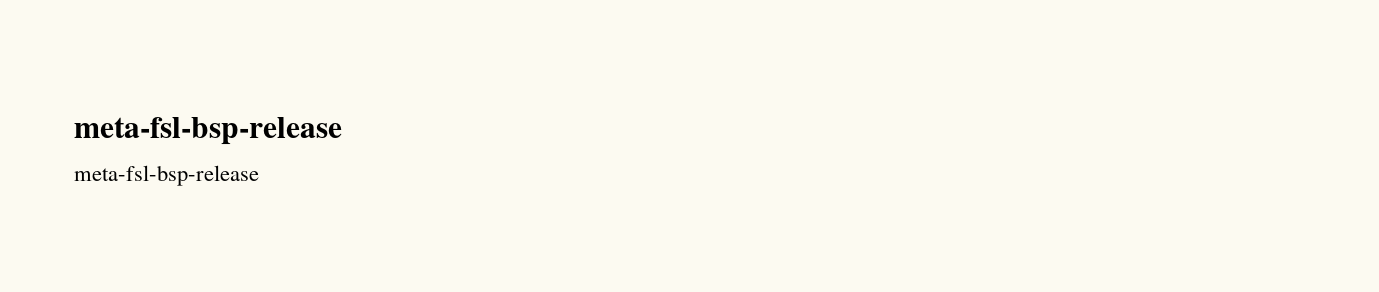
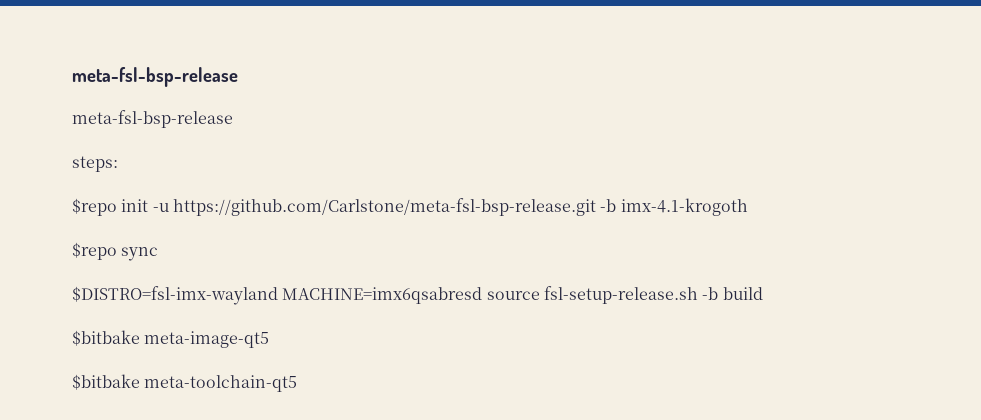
(259, 175) none -> [72,156,118,172] [72,198,748,216] [72,242,159,261] [72,286,763,305] [72,330,270,348] [72,374,298,392] // steps: // $repo init -u https://github.com/Carlstone/meta-fsl-bsp-release.git -b imx-4.1-krogoth // $repo sync // $DISTRO=fsl-imx-wayland MACHINE=imx6qsabresd source fsl-setup-release.sh -b build // $bitbake meta-image-qt5 // $bitbake meta-toolchain-qt5

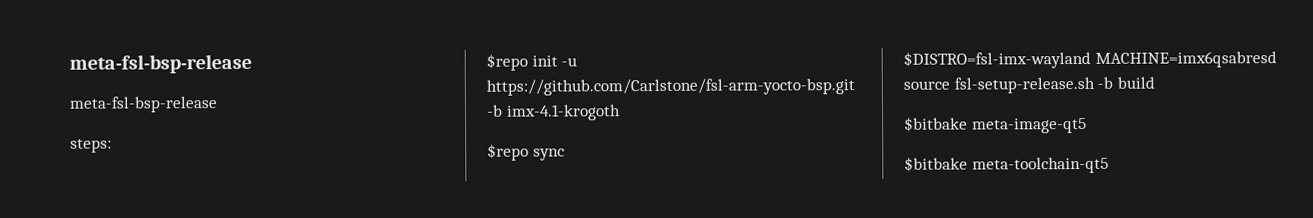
[172,198,596,216] https://github.com/Carlstone/meta-fsl-bsp-release.git -> [486,78,855,96] https://github.com/Carlstone/fsl-arm-yocto-bsp.git

